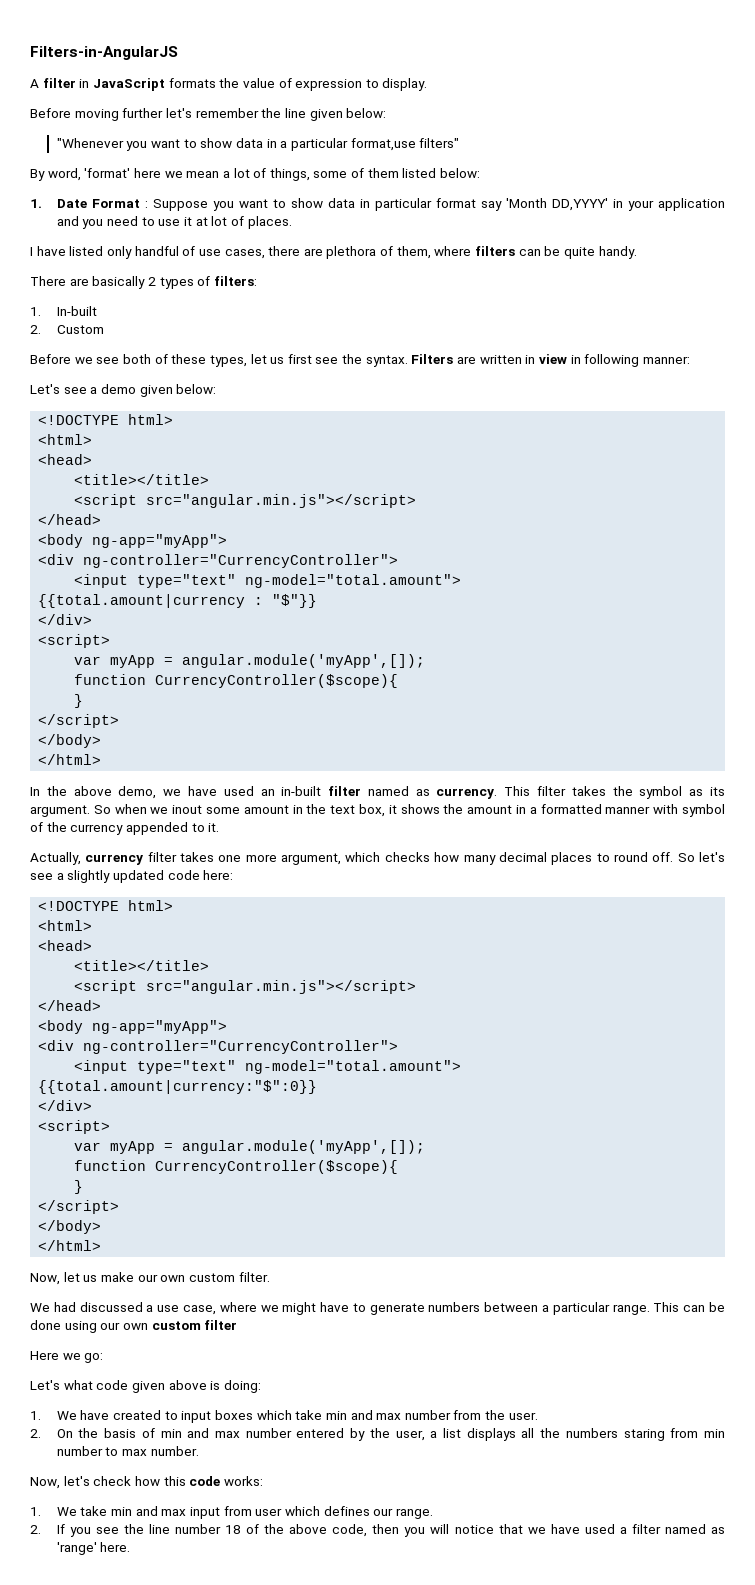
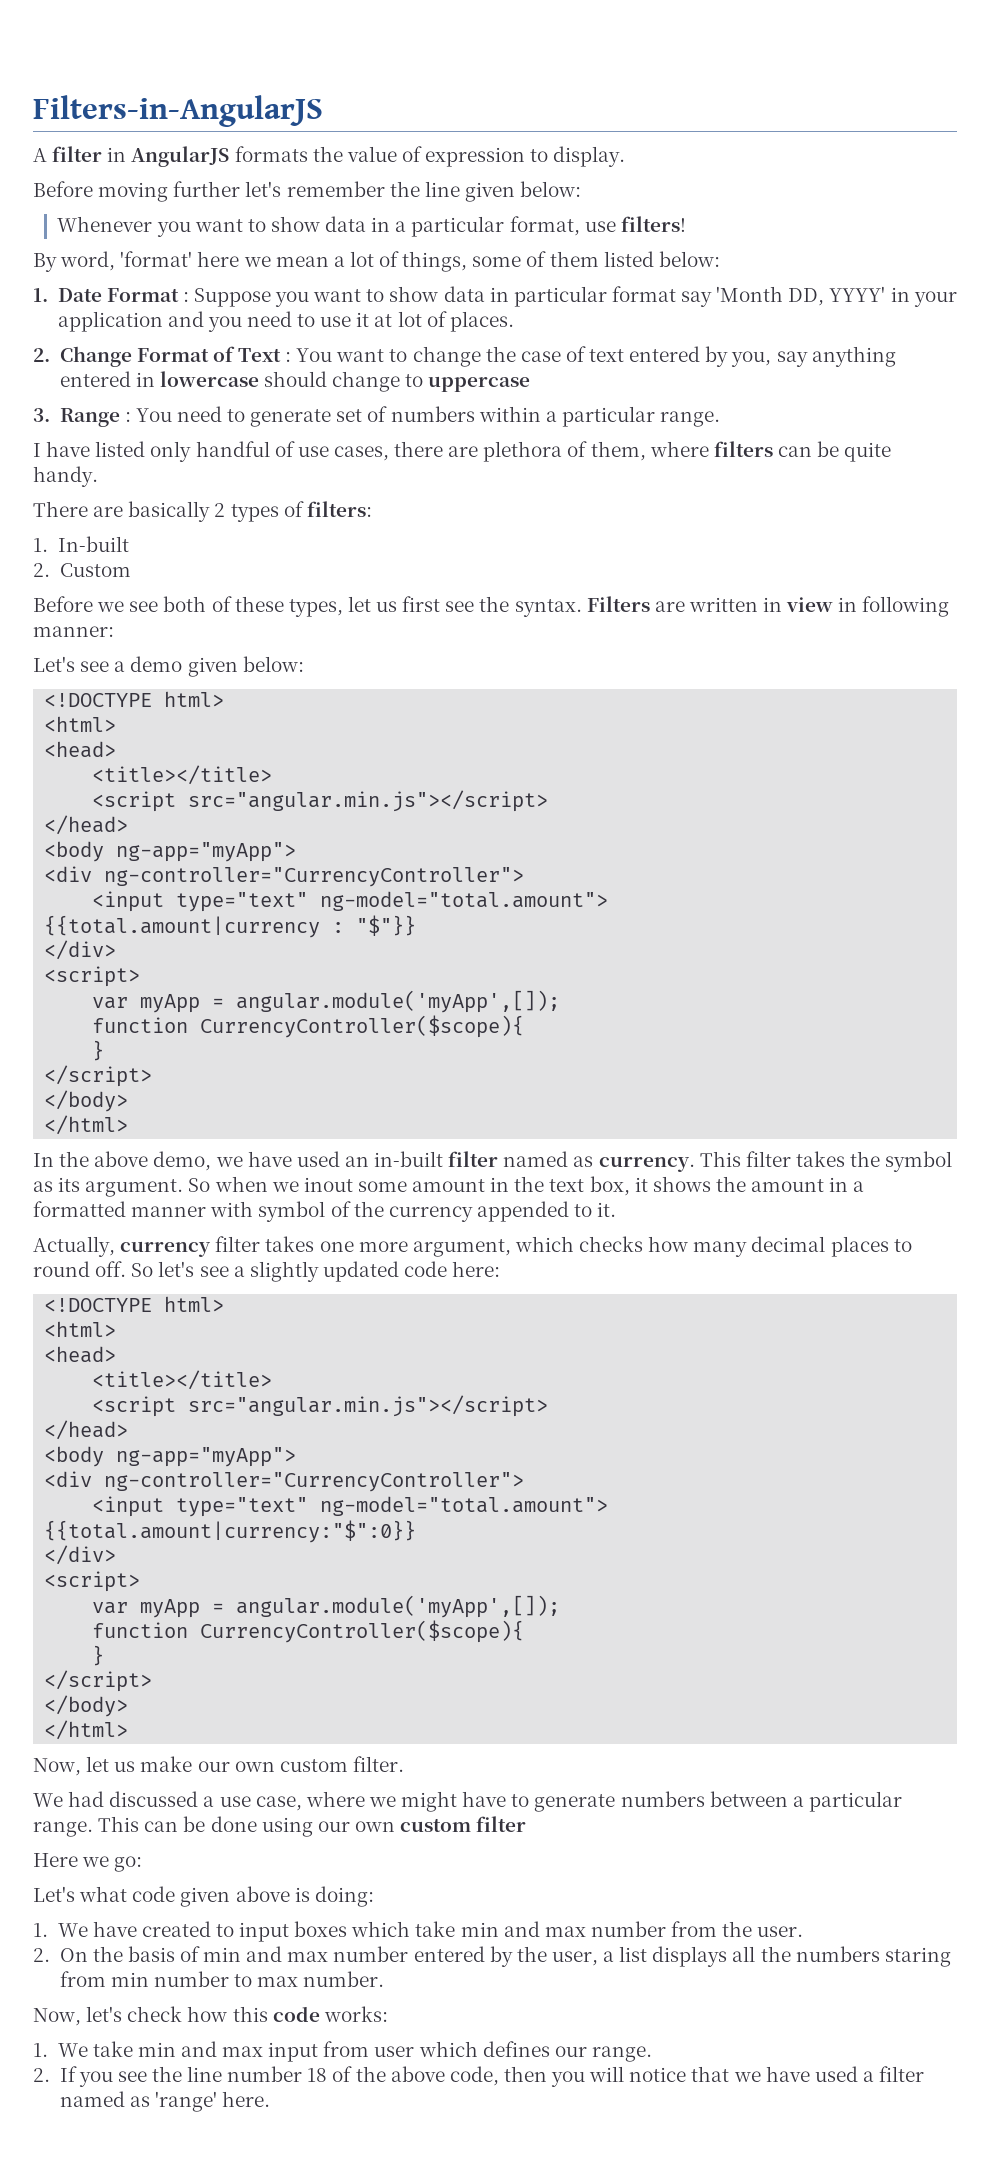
[92,78,165,91] JavaScript -> [131,146,230,167] AngularJS
[56,138,124,148] "Whenever -> [57,216,153,232] Whenever
[350,138,460,151] format,use filters" -> [509,216,686,236] format, use filters!
[551,198,608,211] DD,YYYY' -> [788,286,886,306] DD, YYYY'
(292, 222) none -> [33,346,896,367] [59,371,531,392] [33,406,721,427] // 2. Change Format of Text : You want to change the case of text entered by you, say anything entered in lowercase should change to uppercase // 3. Range : You need to generate set of numbers within a particular range.

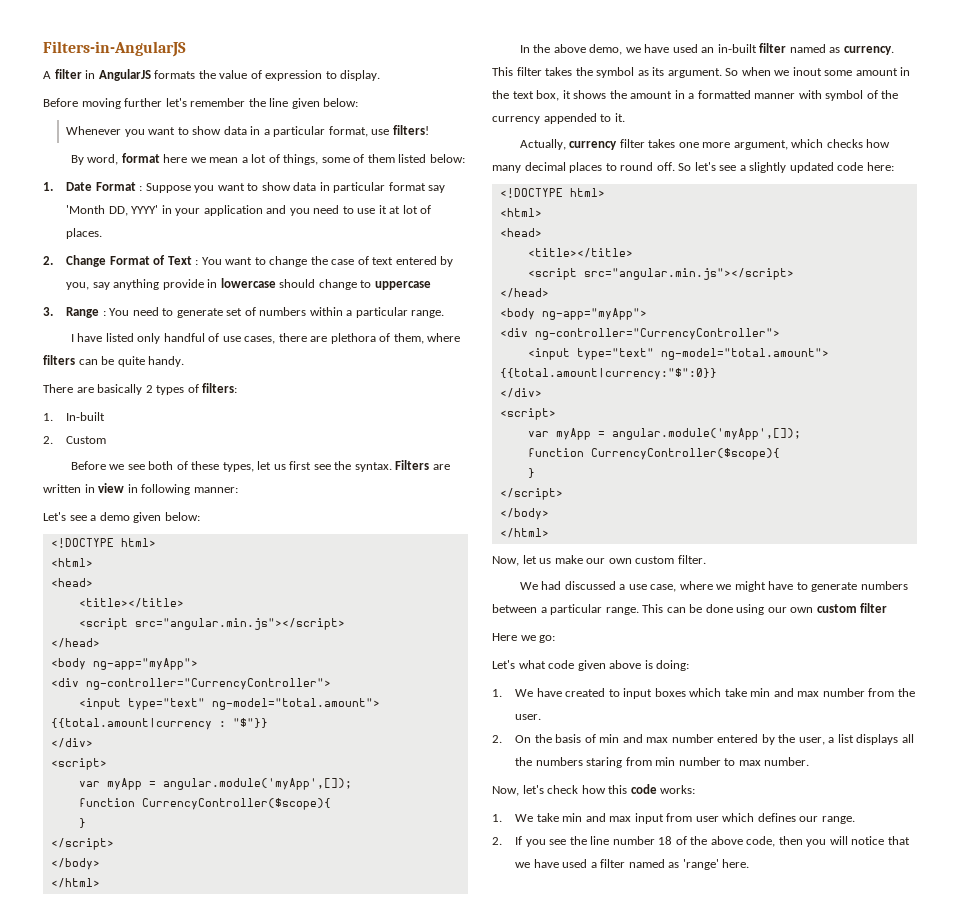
[120,251,193,267] 'format' -> [121,153,160,163] format
[59,371,131,387] entered -> [162,279,204,290] provide

